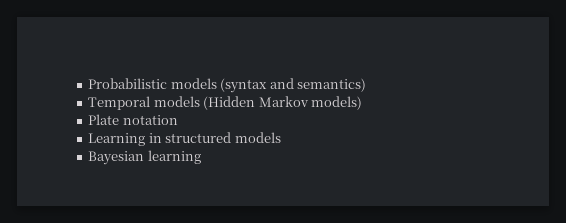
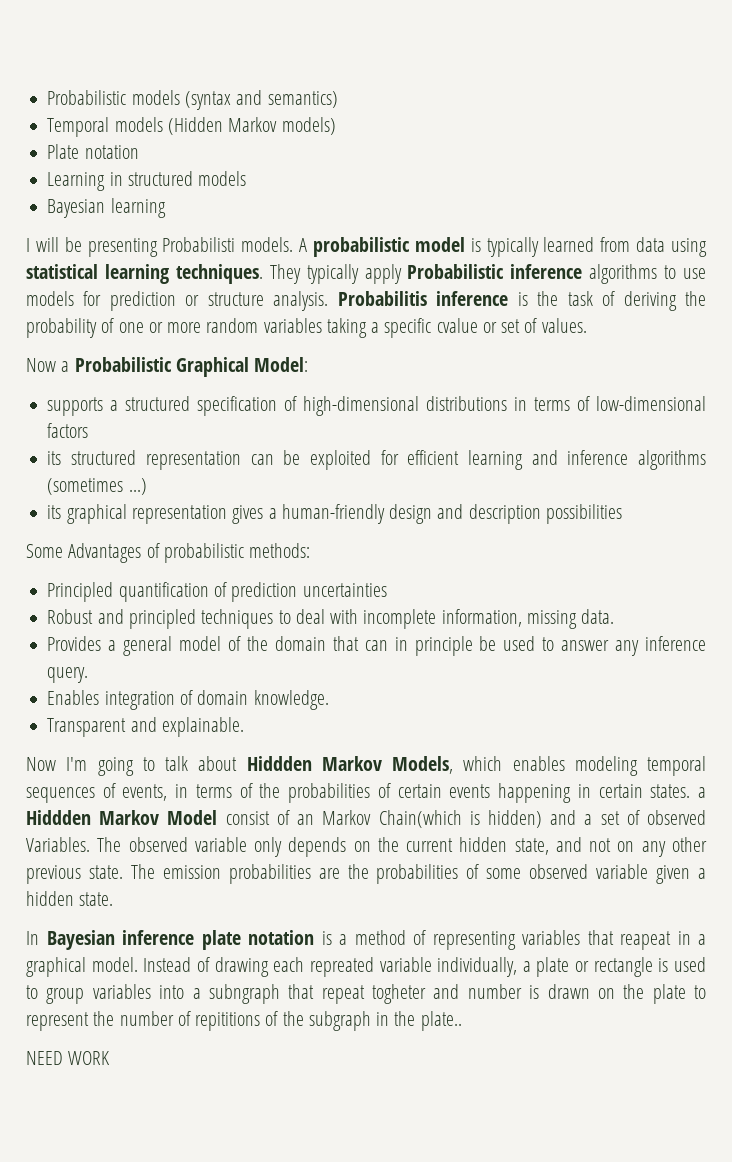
(201, 157) none -> [26,237,707,257] [26,264,706,284] [26,291,706,311] [26,318,587,338] [26,357,309,377] [47,396,706,416] [47,423,89,438] [47,450,706,470] [47,478,147,495] [47,504,622,524] [26,543,311,563] [47,582,387,602] [47,609,615,629] [47,636,706,656] [47,667,89,683] [47,690,329,710] [47,717,244,737] [26,756,706,776] [26,783,706,803] [26,810,706,828] [26,837,707,857] [26,864,706,884] [26,891,114,906] [26,930,706,950] [26,957,706,977] [26,984,706,1004] [26,1011,462,1031] [26,1051,111,1065] // I will be presenting Probabilisti models. A probabilistic model is typically learned from data using statistical learning techniques. They typically apply Probabilistic inference algorithms to use models for prediction or structure analysis. Probabilitis inference is the task of deriving the probability of one or more random variables taking a specific cvalue or set of values. // Now a Probabilistic Graphical Model: // supports a structured specification of high-dimensional distributions in terms of low-dimensional factors // its structured representation can be exploited for efficient learning and inference algorithms (sometimes ...) // its graphical representation gives a human-friendly design and description possibilities // Some Advantages of probabilistic methods: // Principled quantification of prediction uncertainties // Robust and principled techniques to deal with incomplete information, missing data. // Provides a general model of the domain that can in principle be used to answer any inference query. // Enables integration of domain knowledge. // Transparent and explainable. // Now I'm going to talk about Hiddden Markov Models, which enables modeling temporal sequences of events, in terms of the probabilities of certain events happening in certain states. a Hiddden Markov Model consist of an Markov Chain(which is hidden) and a set of observed Variables. The observed variable only depends on the current hidden state, and not on any other previous state. The emission probabilities are the probabilities of some observed variable given a hidden state. // In Bayesian inference plate notation is a method of representing variables that reapeat in a graphical model. Instead of drawing each repreated variable individually, a plate or rectangle is used to group variables into a subngraph that repeat togheter and number is drawn on the plate to represent the number of repititions of the subgraph in the plate.. // NEED WORK

